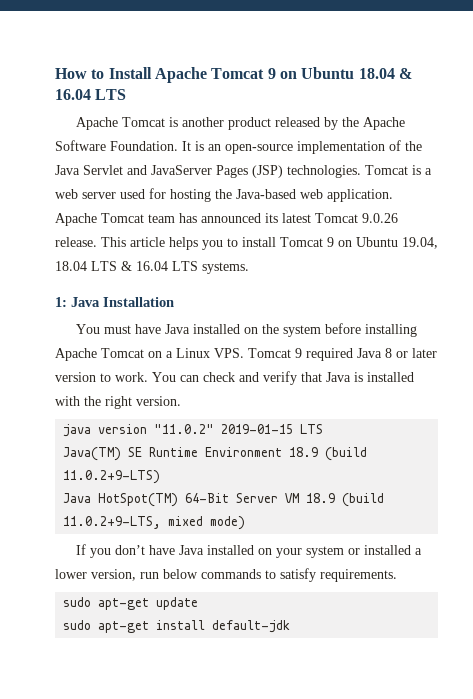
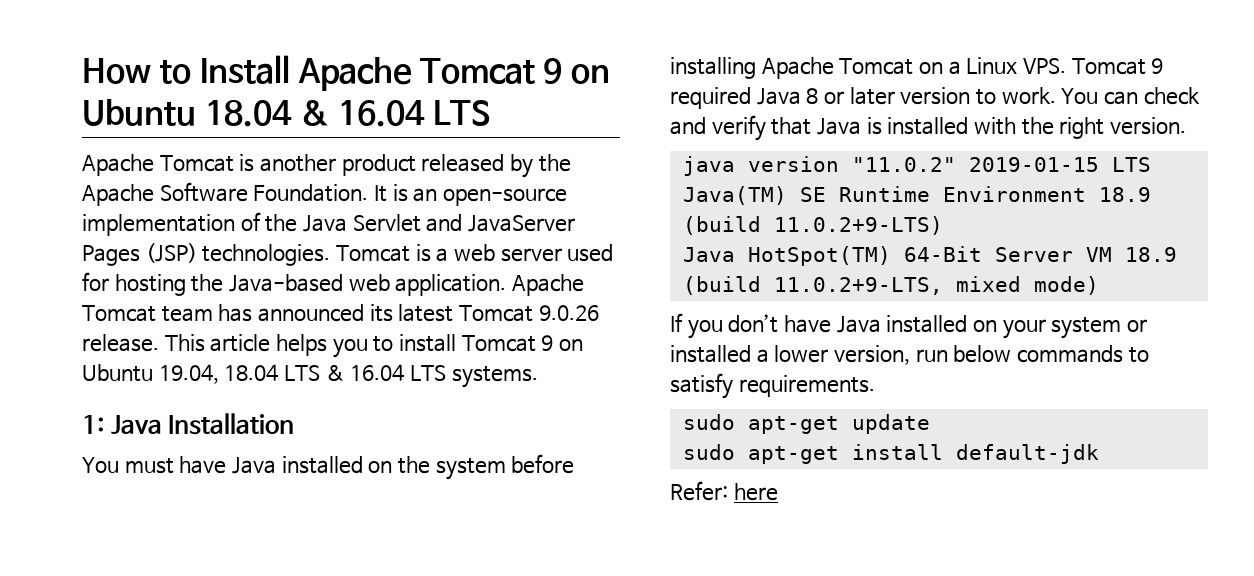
(291, 626) none -> [670,481,778,501] // Refer: here

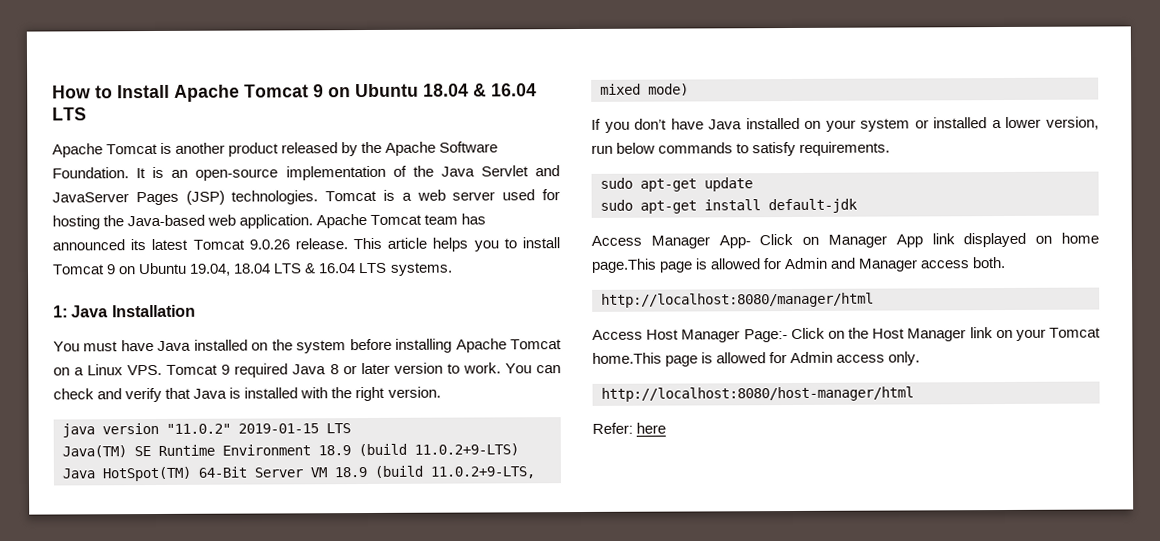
(1099, 454) none -> [591,232,1099,249] [591,256,1006,273] [601,292,874,308] [592,327,1101,343] [592,351,921,367] [601,386,914,402] // Access Manager App- Click on Manager App link displayed on home page.This page is allowed for Admin and Manager access both. // http://localhost:8080/manager/html // Access Host Manager Page:- Click on the Host Manager link on your Tomcat home.This page is allowed for Admin access only. // http://localhost:8080/host-manager/html

